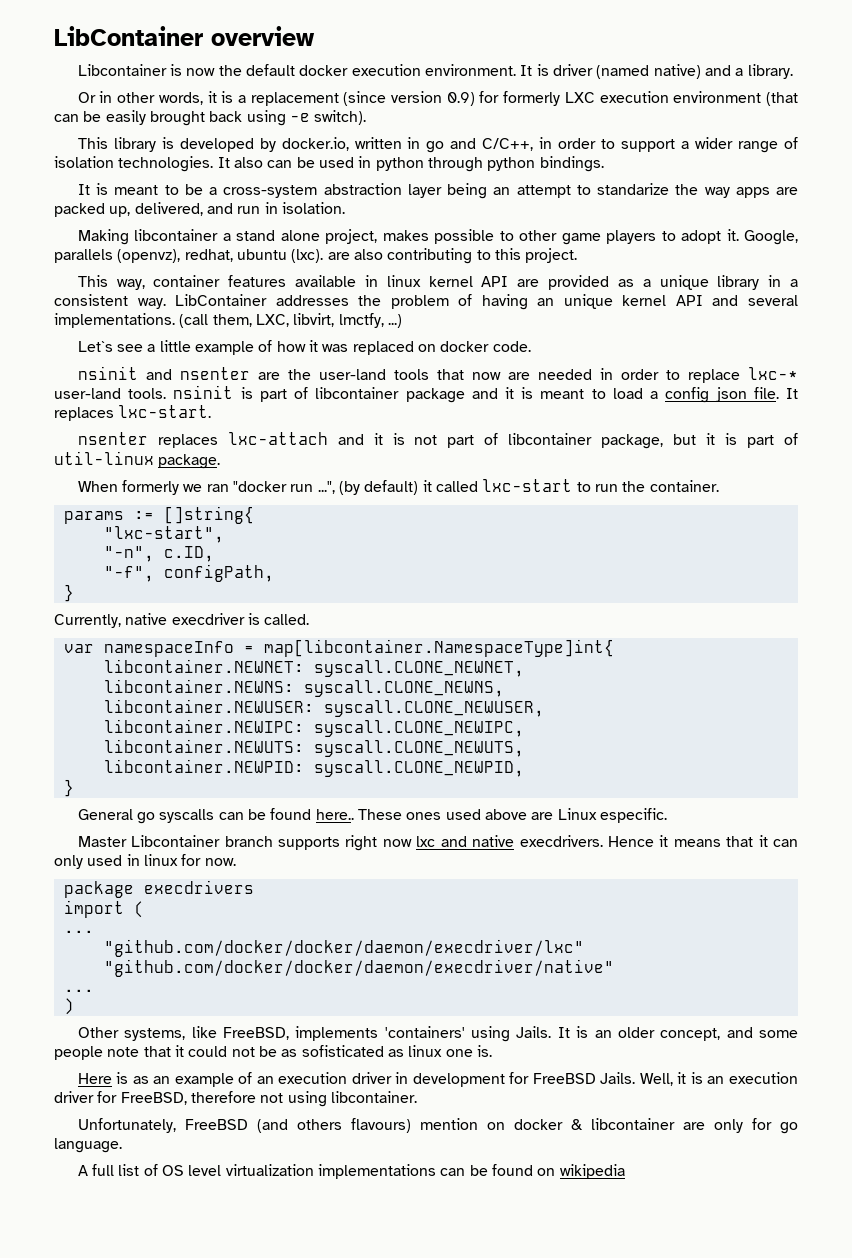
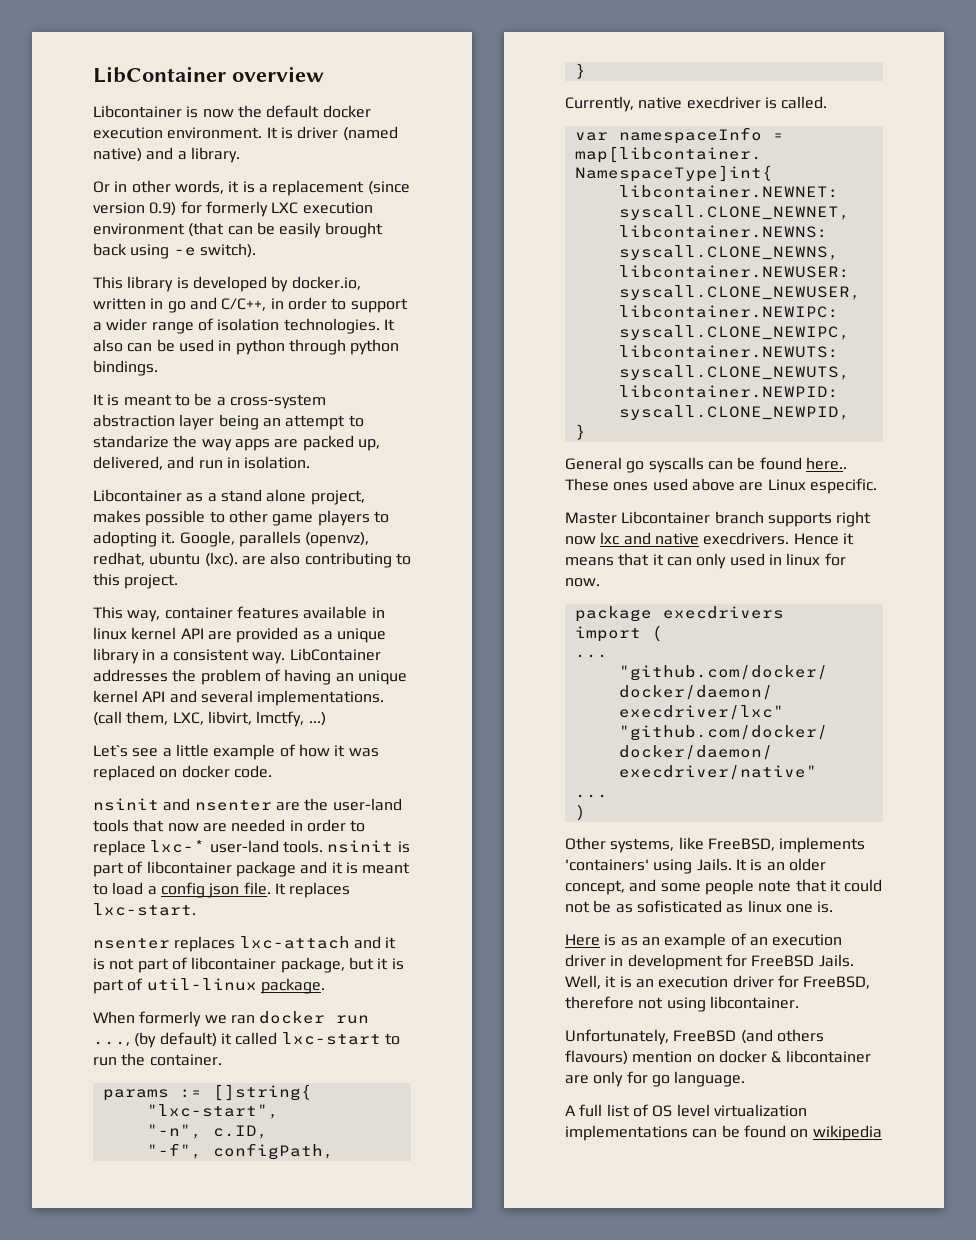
[77,229,219,245] Making libcontainer -> [93,489,204,502] Libcontainer as
[681,230,722,244] adopt -> [93,531,157,547] adopting
[233,481,335,494] "docker run ...", -> [259,1011,370,1024] [93,1041,130,1046] docker run ...,

